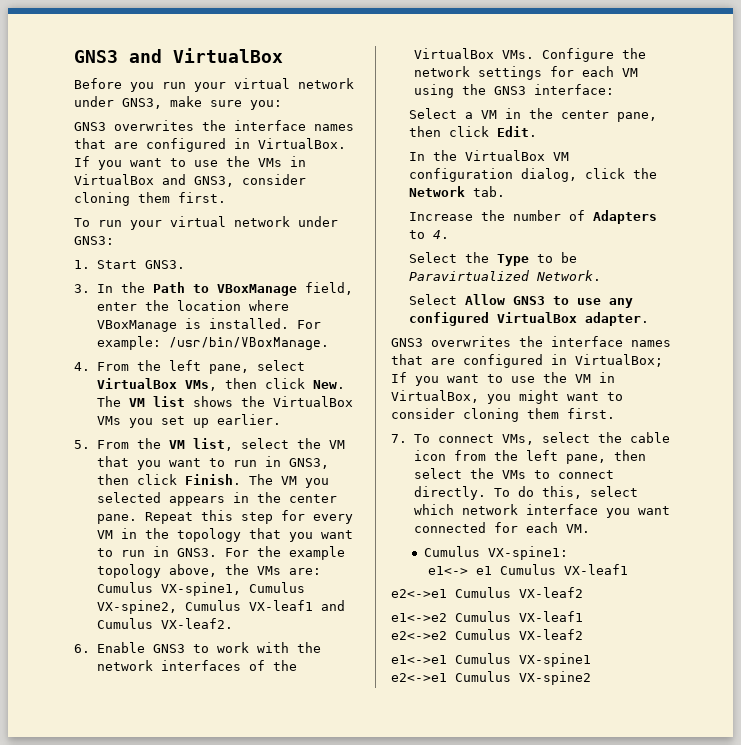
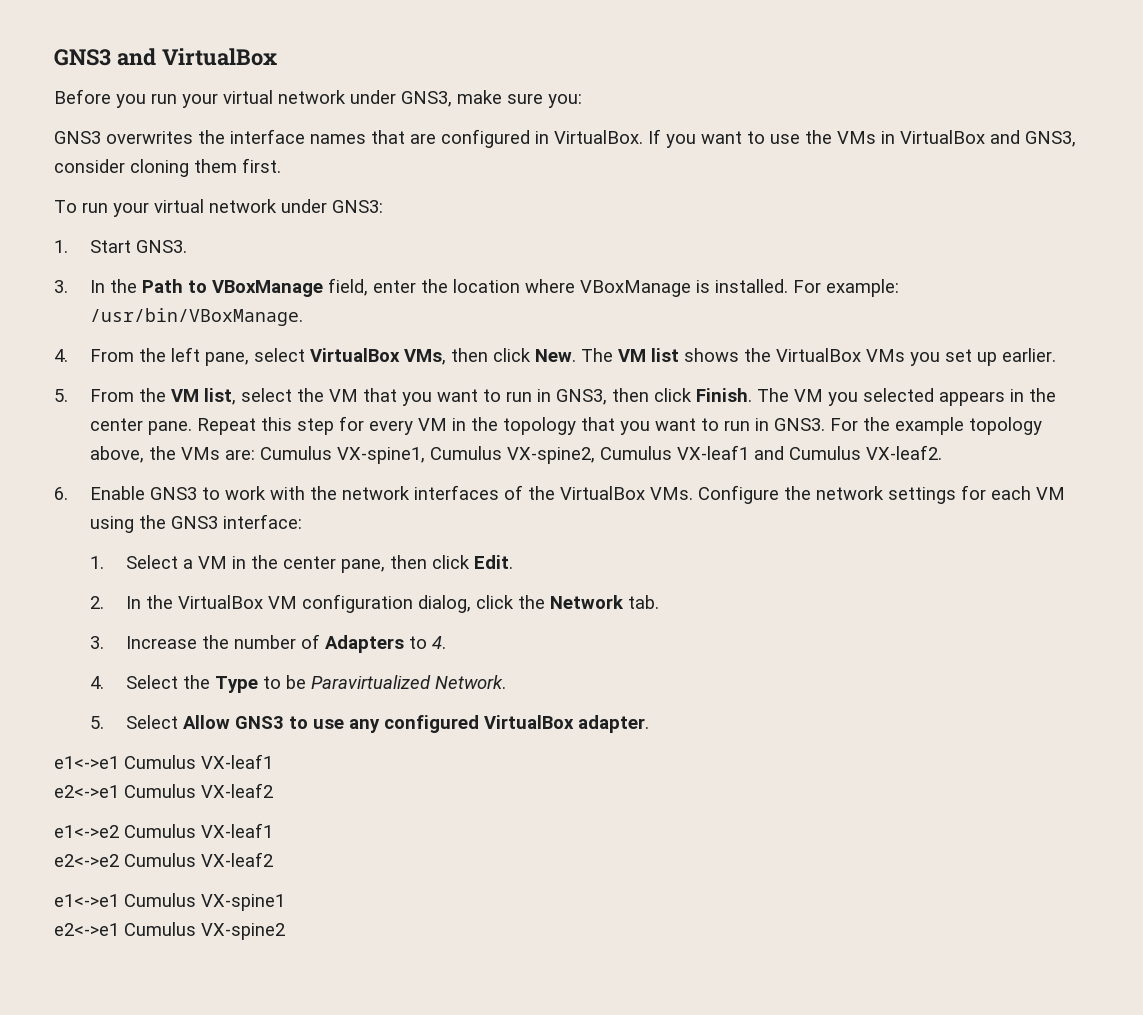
(614, 89) none -> [90,556,105,569] 1.
(538, 131) none -> [90,596,105,609] 2.
(506, 191) none -> [90,636,105,649] 3.
(450, 234) none -> [90,676,105,689] 4.
(602, 275) none -> [90,716,105,729] 5.
[391,336,671,347] [391,354,663,368] [391,372,615,386] [391,390,623,404] [391,408,615,422] [391,432,670,445] [413,450,646,464] [413,468,614,479] [413,486,638,500] [413,504,670,518] [413,522,590,533] [423,546,568,560] [427,566,492,575] GNS3 overwrites the interface names that are configured in VirtualBox; If you want to use the VM in VirtualBox, you might want to consider cloning them first. // 7. To connect VMs, select the cable icon from the left pane, then select the VMs to connect directly. To do this, select which network interface you want connected for each VM. // Cumulus VX-spine1: // e1<-> e1 -> [54,756,119,769] e1<->e1

